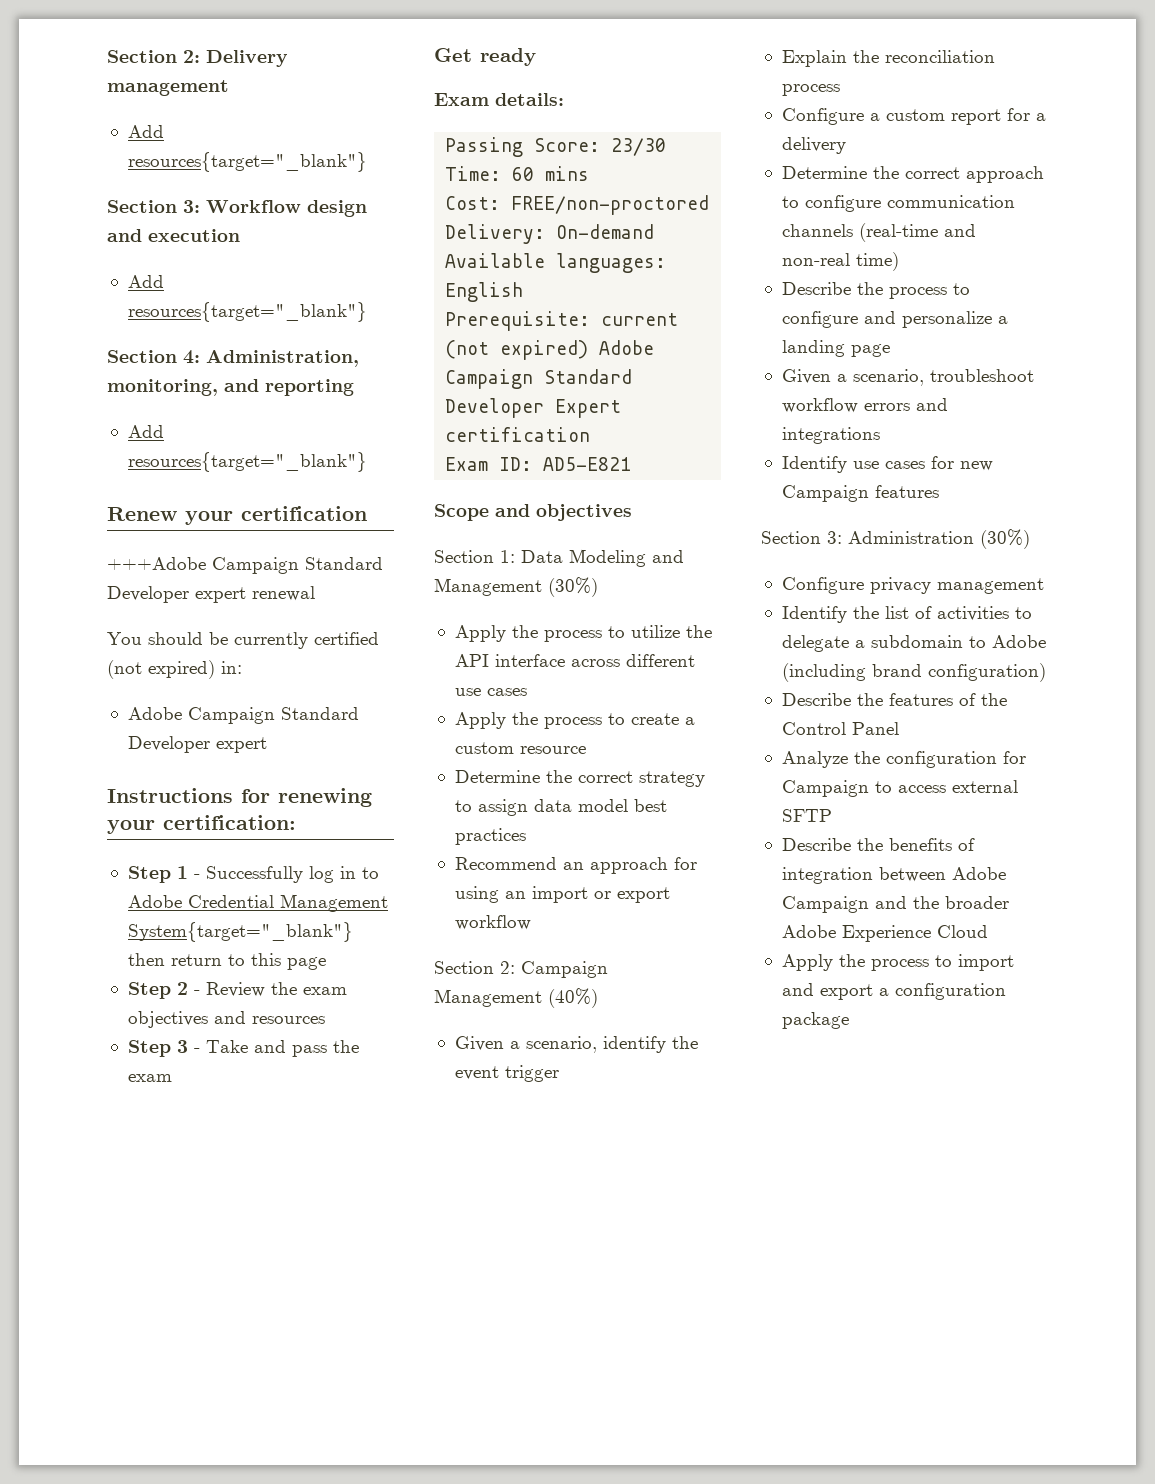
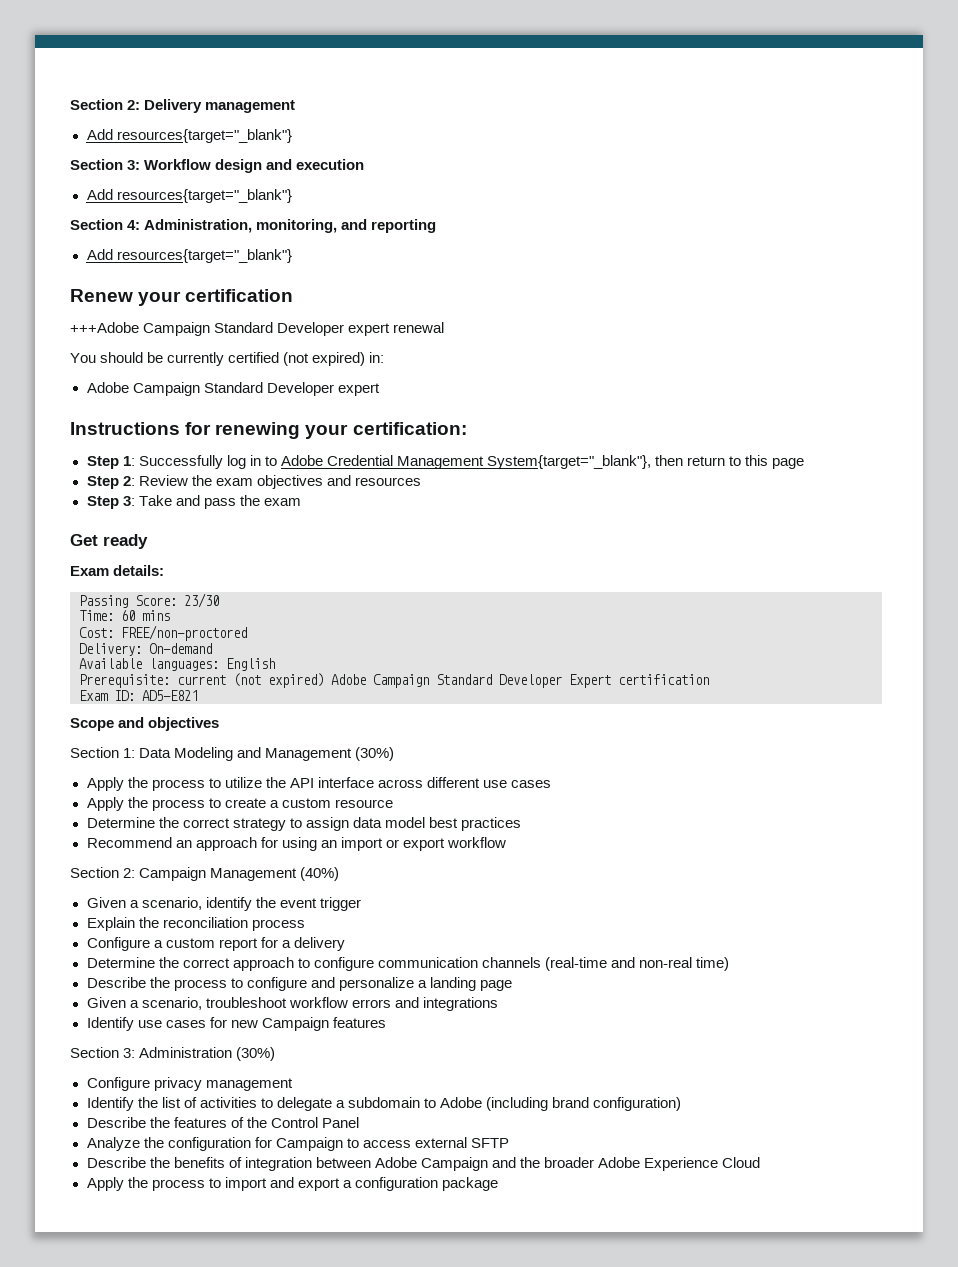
[176,866,200,879] 1 - -> [122,456,135,466] 1:
[127,922,353,942] System{target="_blank"} -> [486,455,651,469] System{target="_blank"},
[176,982,200,995] 2 - -> [122,476,135,486] 2:
[176,1040,200,1053] 3 - -> [122,496,135,506] 3:

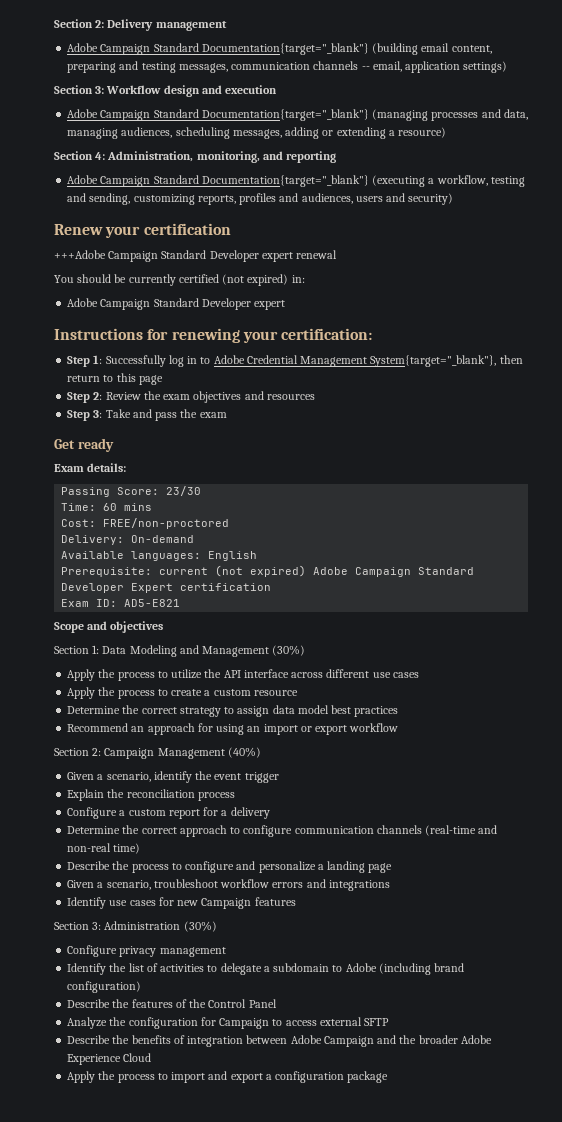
[86,129,292,143] Add resources{target="_blank"} -> [67,43,492,55] [67,61,508,73] Adobe Campaign Standard Documentation{target="_blank"} (building email content, preparing and testing messages, communication channels -- email, application settings)
[86,189,292,203] Add resources{target="_blank"} -> [67,109,528,121] [67,127,447,139] Adobe Campaign Standard Documentation{target="_blank"} (managing processes and data, managing audiences, scheduling messages, adding or extending a resource)
[86,249,292,263] Add resources{target="_blank"} -> [67,175,525,187] [67,193,454,205] Adobe Campaign Standard Documentation{target="_blank"} (executing a workflow, testing and sending, customizing reports, profiles and audiences, users and security)

